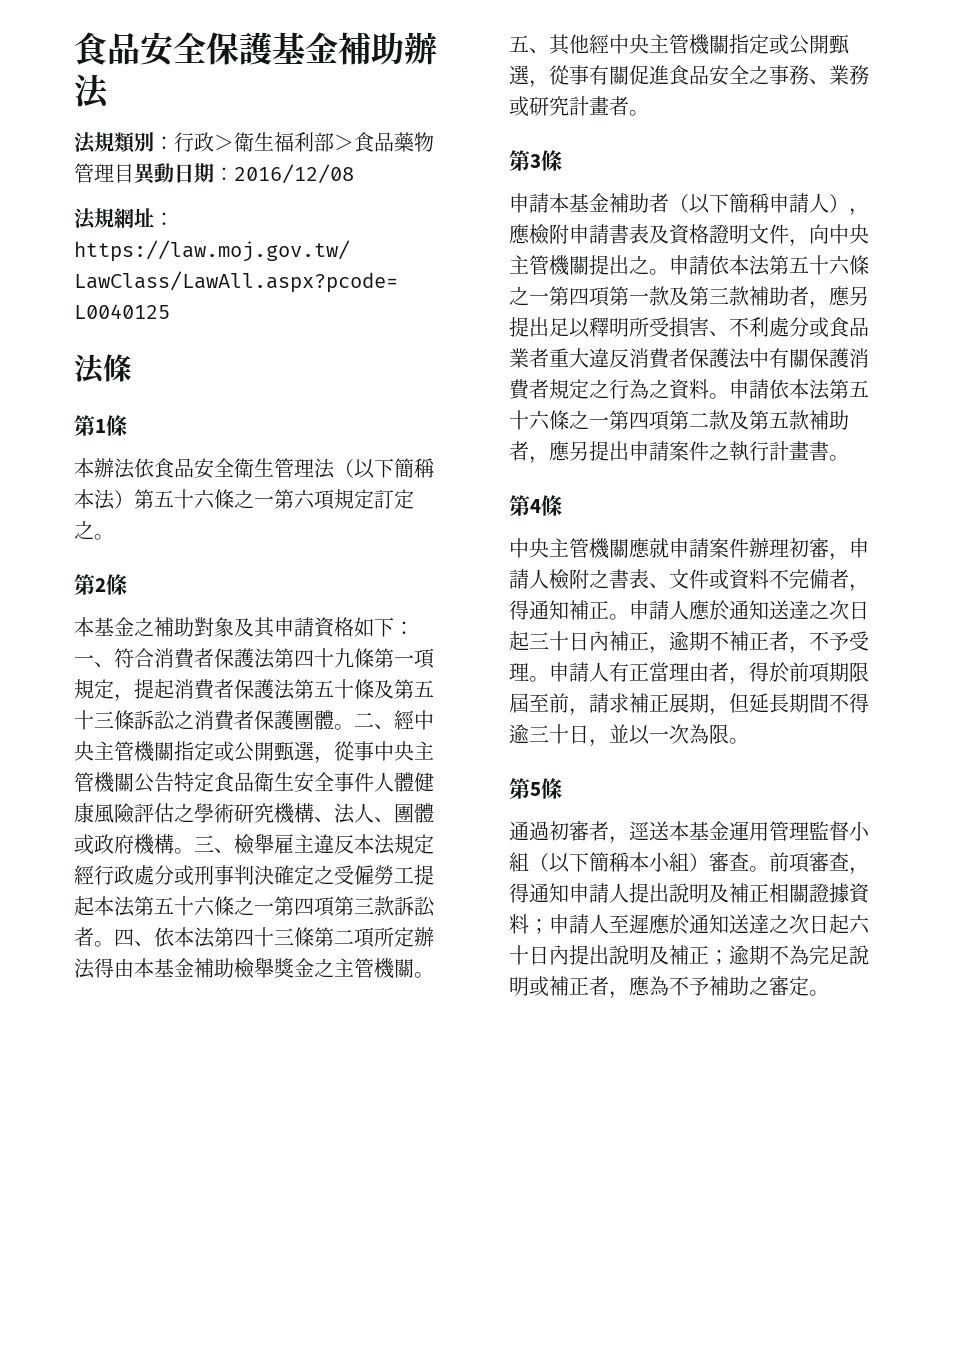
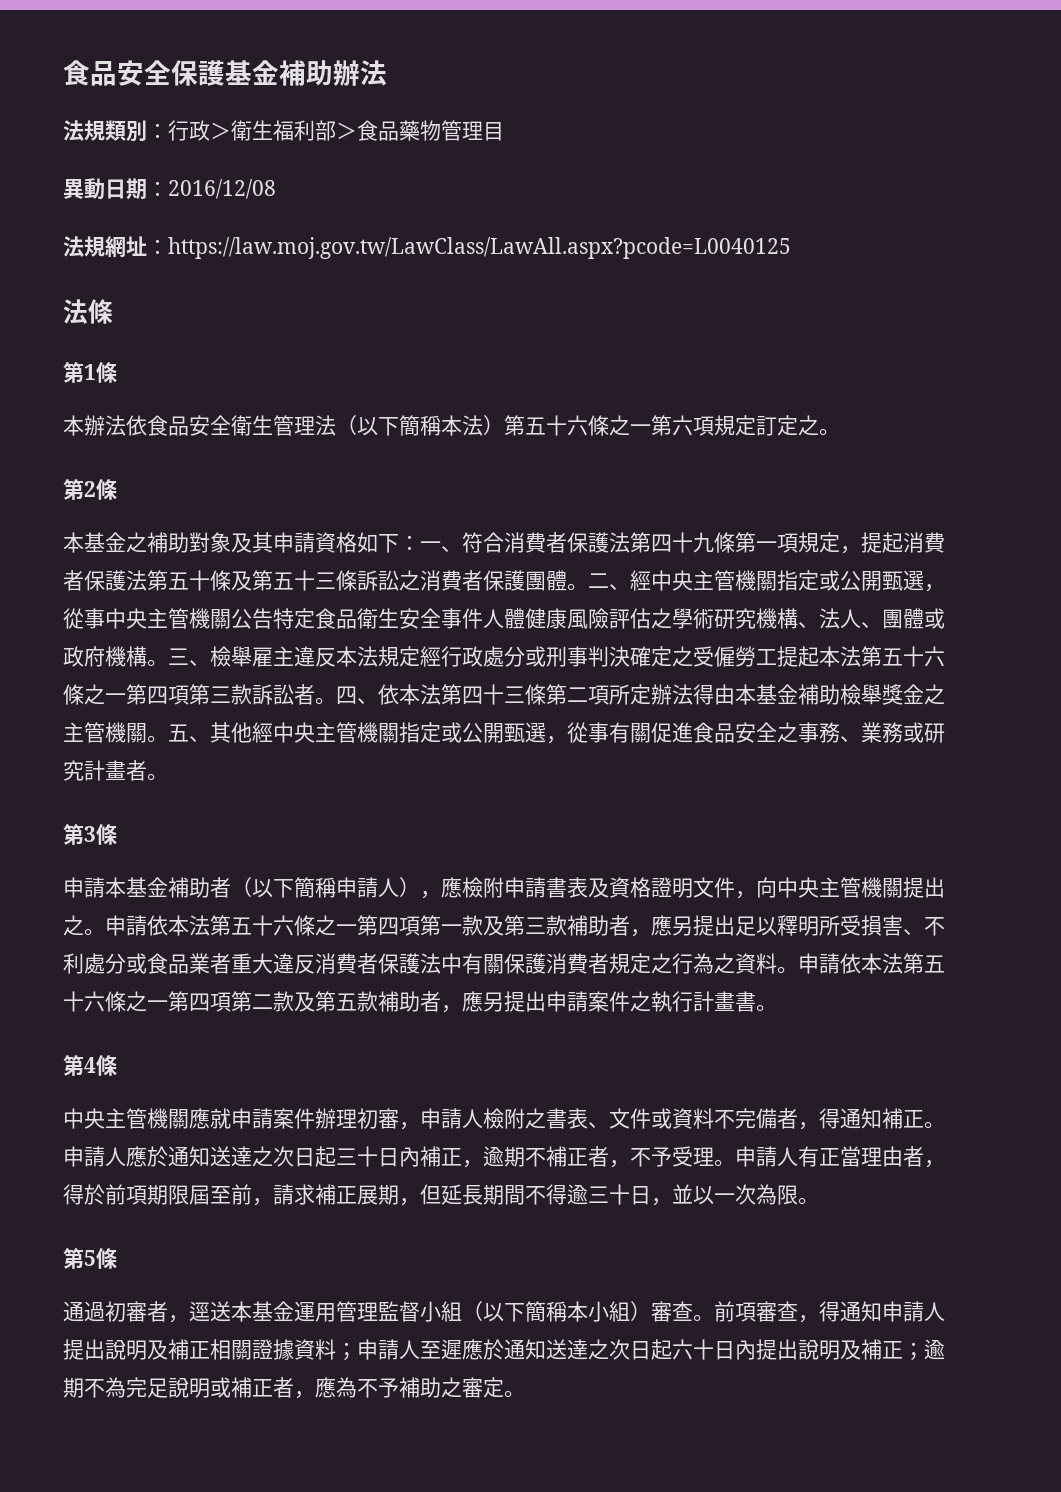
(134, 173) none -> (504, 131) //

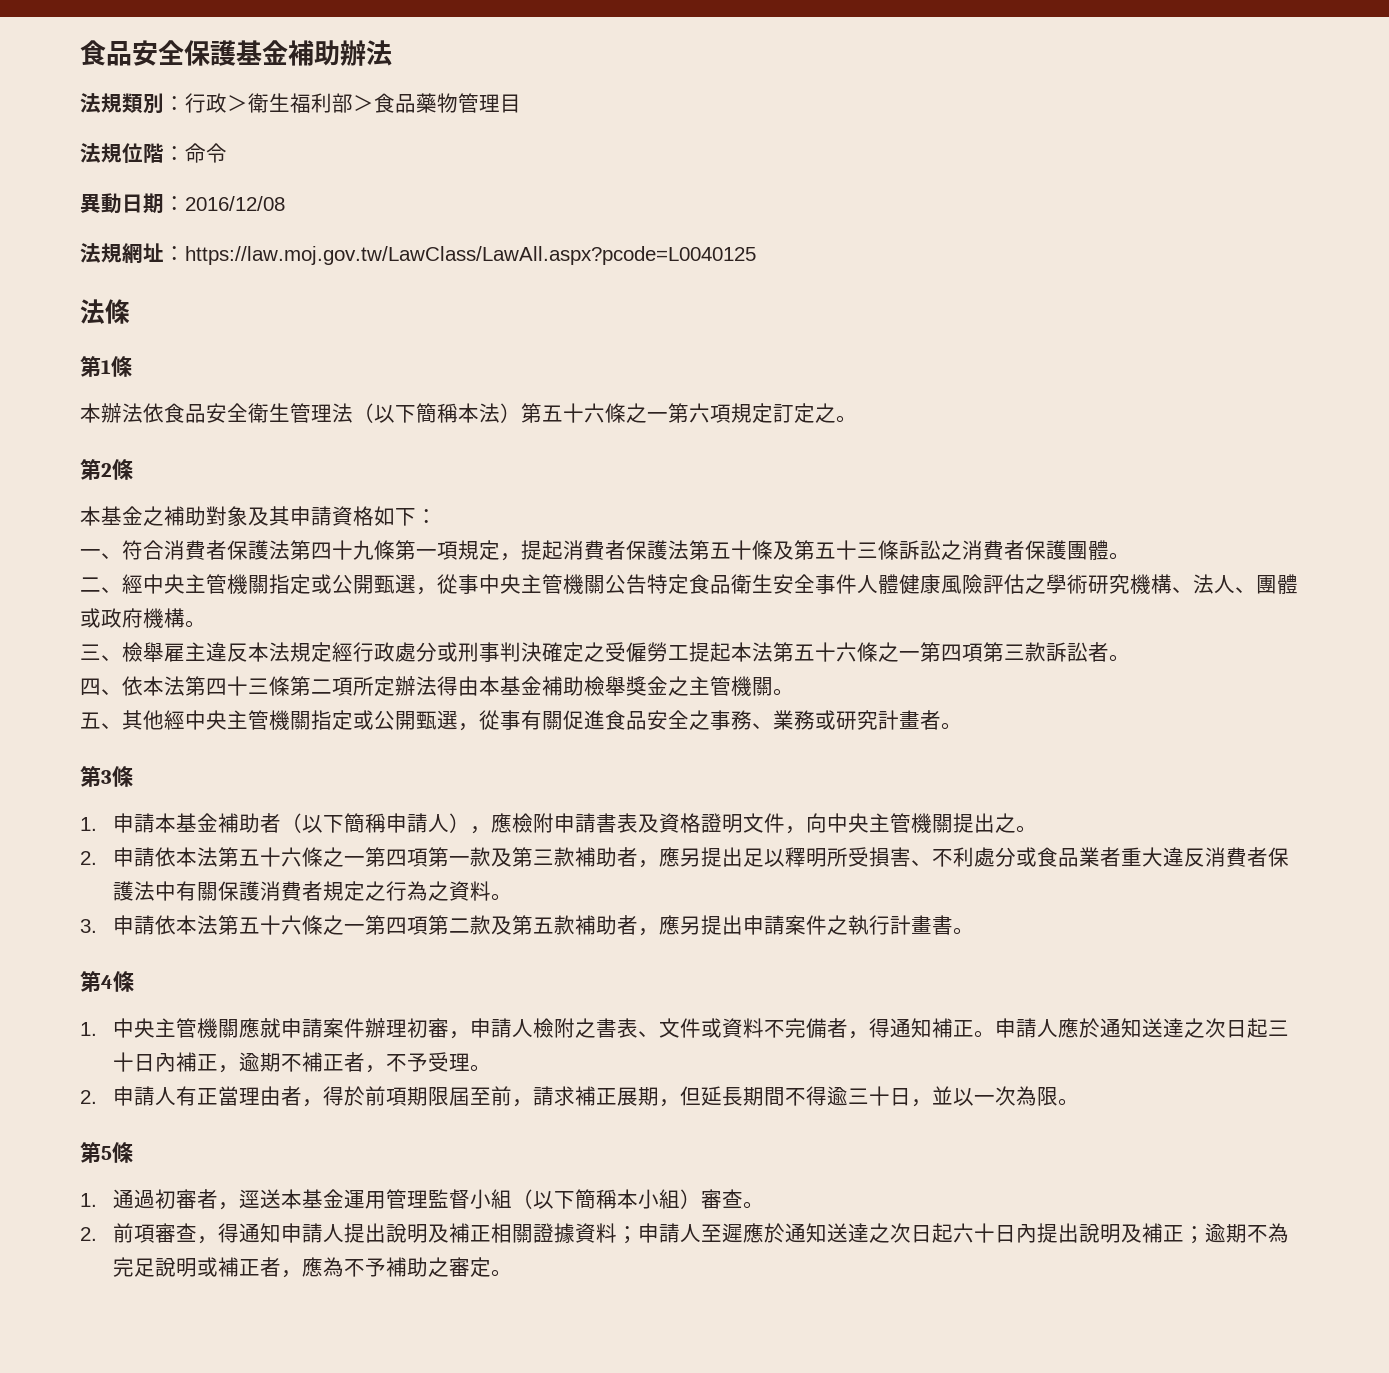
(504, 131) none -> [80,143,227,163] // 法規位階：命令
(420, 542) none -> (437, 516) //
(588, 587) none -> (1130, 556) //
(168, 663) none -> (206, 624) //
(336, 701) none -> (1130, 658) //
(168, 739) none -> (794, 692) //
(117, 834) none -> [80,817,97,831] 1.
(105, 932) none -> [80,851,97,865] // 2.
(798, 970) none -> [80,919,97,933] // 3.
(117, 1065) none -> [80,1022,97,1036] 1.
(735, 1163) none -> [80,1090,97,1104] // 2.
(117, 1258) none -> [80,1193,97,1207] 1.
(714, 1318) none -> [80,1227,97,1241] // 2.

